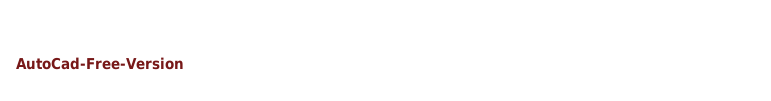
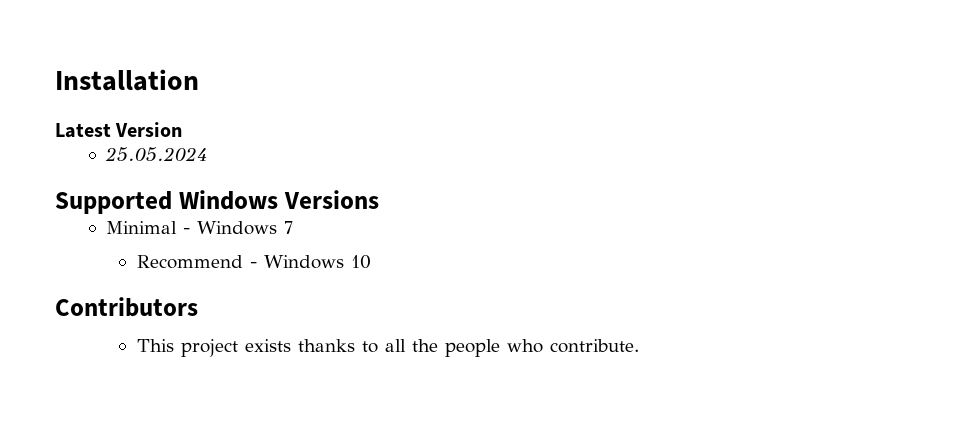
[16,57,184,70] AutoCad-Free-Version -> [55,69,199,91] [55,122,183,138] [105,147,209,162] [55,190,379,214] [106,221,294,235] [136,255,371,269] [55,297,198,317] [136,339,639,357] Installation // Latest Version // 25.05.2024 // Supported Windows Versions // Minimal - Windows 7 // Recommend - Windows 10 // Contributors // This project exists thanks to all the people who contribute.

